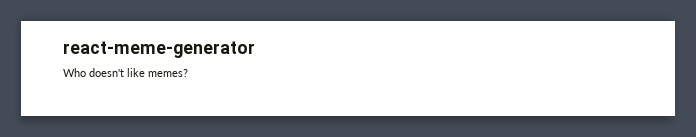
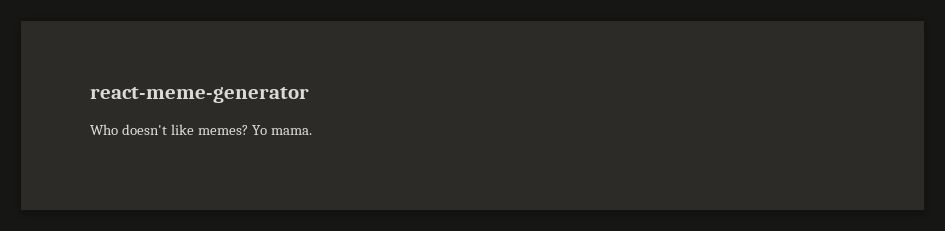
(188, 73) none -> [251,125,312,135] Yo mama.

